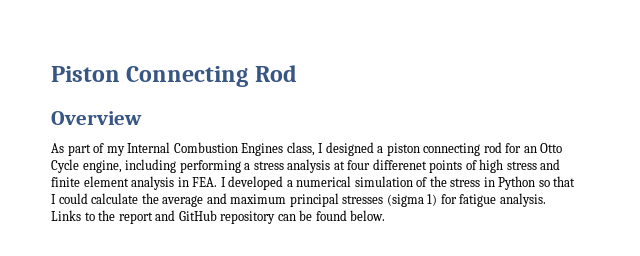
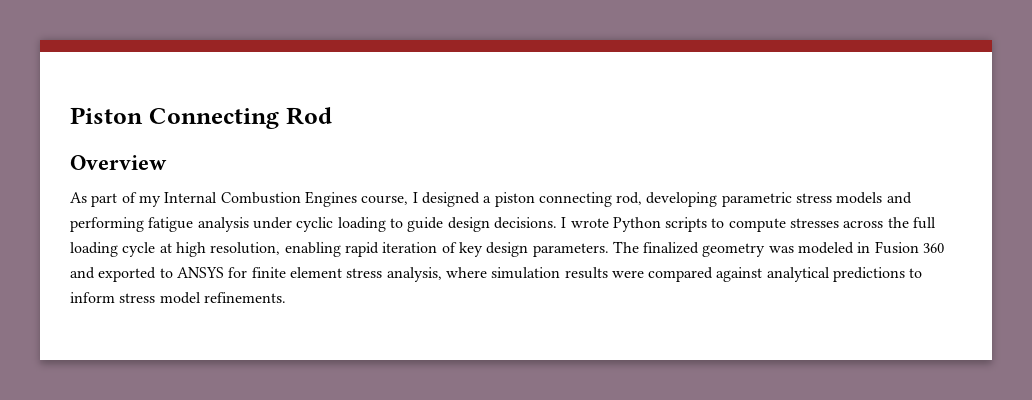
[286,142,315,156] class, -> [361,195,409,205] course,
[483,142,563,153] [51,159,561,173] [51,176,576,190] [51,193,546,207] [51,210,386,224] rod for an Otto Cycle engine, including performing a stress analysis at four differenet points of high stress and finite element analysis in FEA. I developed a numerical simulation of the stress in Python so that I could calculate the average and maximum principal stresses (sigma 1) for fatigue analysis. Links to the report and GitHub repository can be found below. -> [616,192,912,207] [70,217,937,232] [70,241,945,257] [70,267,923,282] [70,292,286,304] rod, developing parametric stress models and performing fatigue analysis under cyclic loading to guide design decisions. I wrote Python scripts to compute stresses across the full loading cycle at high resolution, enabling rapid iteration of key design parameters. The finalized geometry was modeled in Fusion 360 and exported to ANSYS for finite element stress analysis, where simulation results were compared against analytical predictions to inform stress model refinements.

